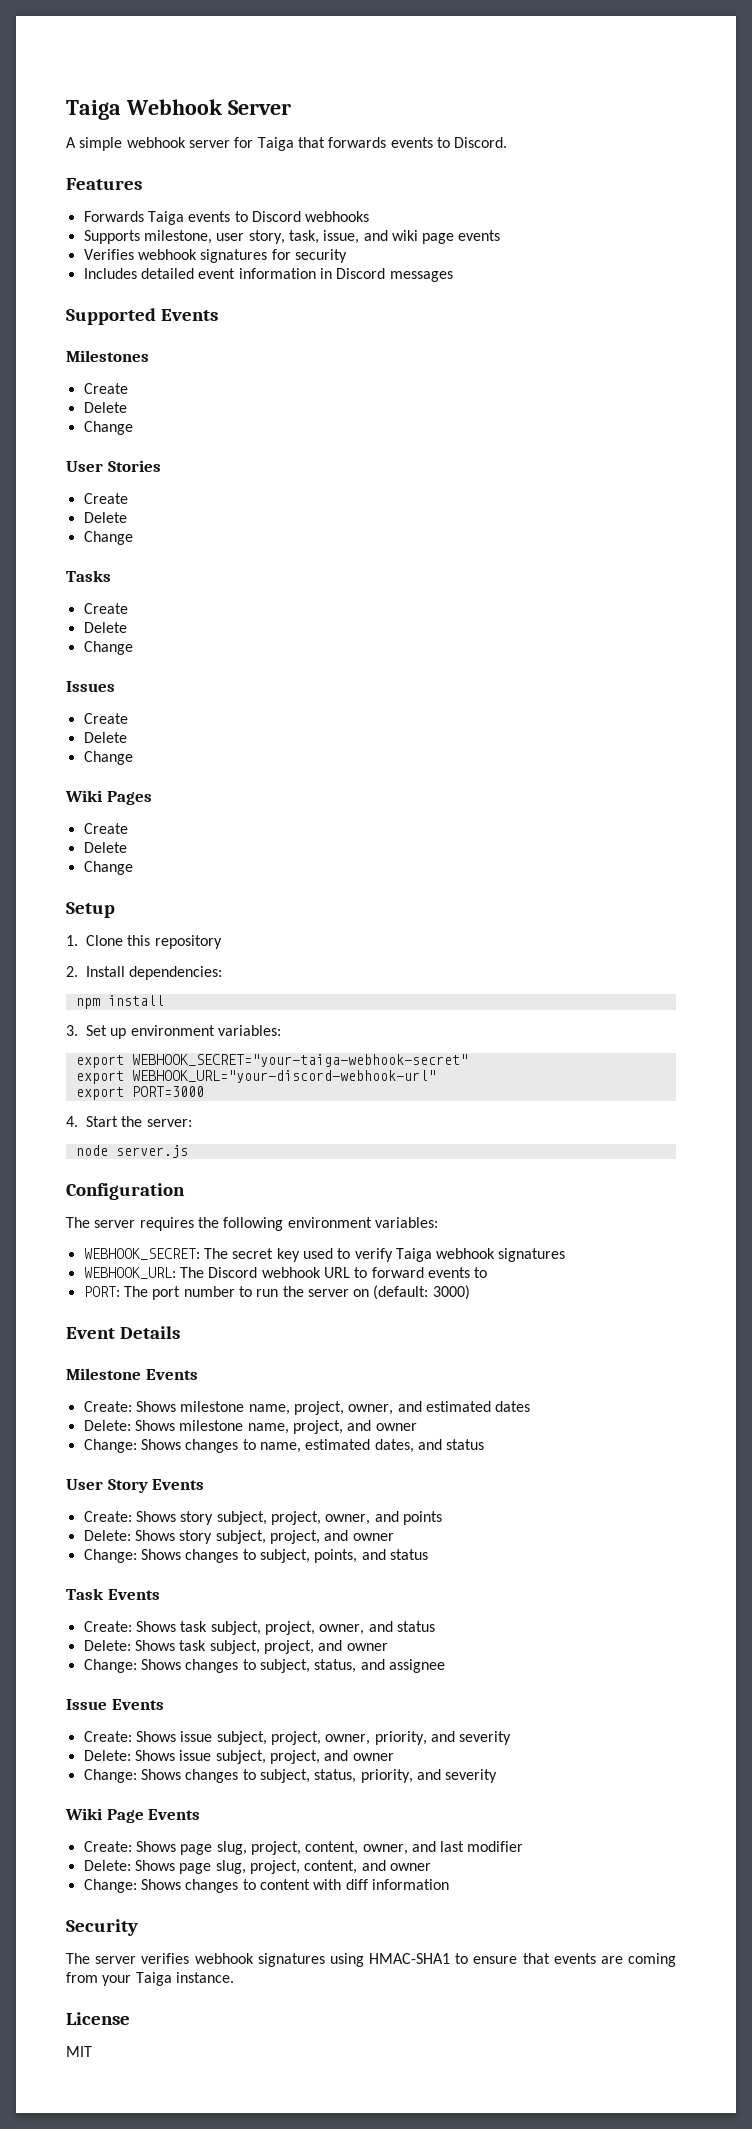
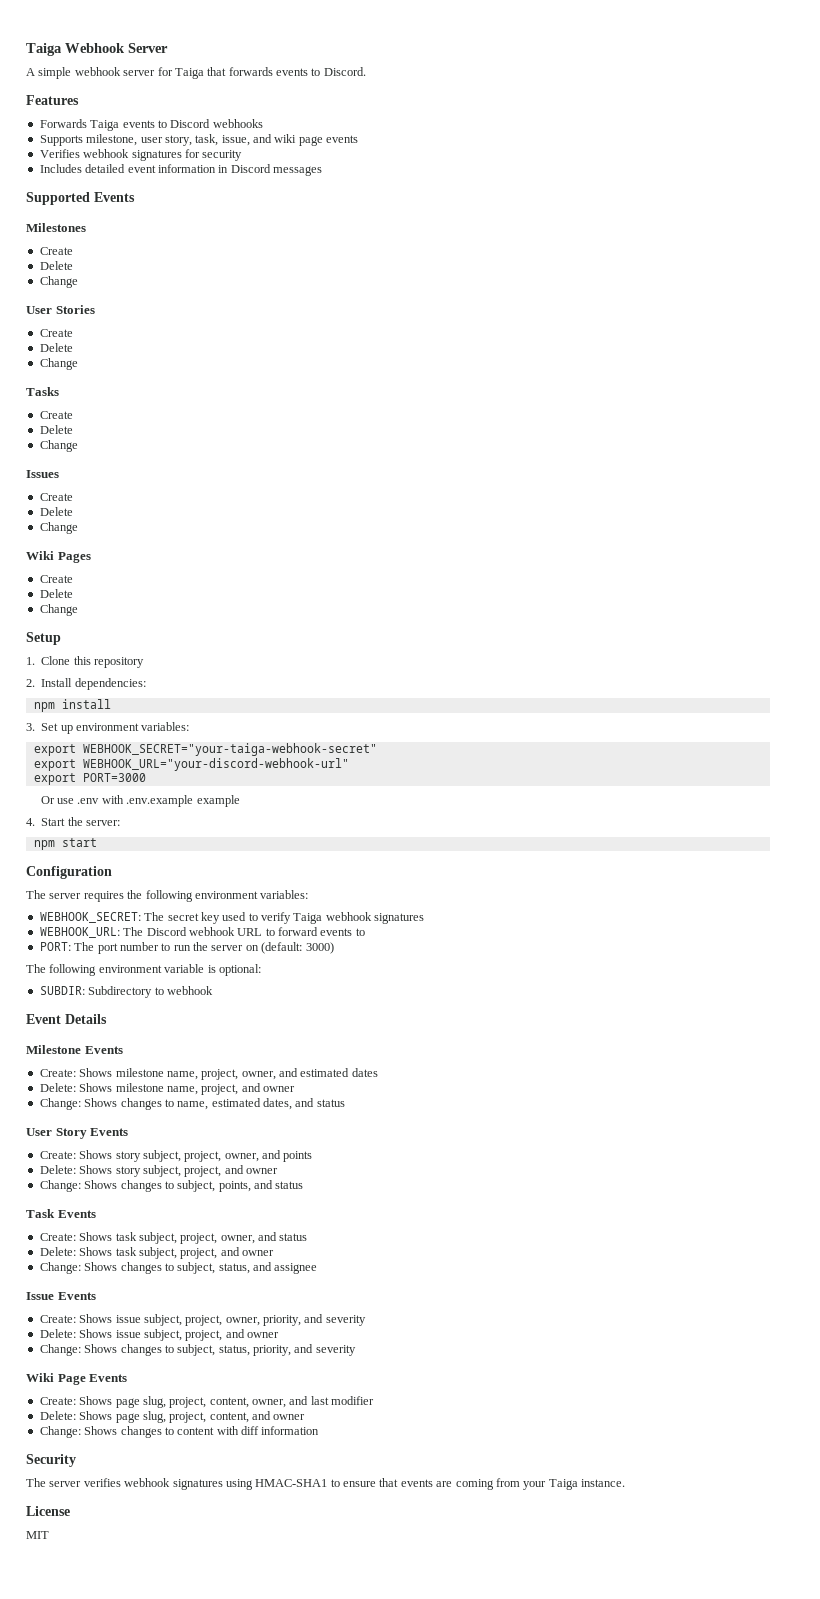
(204, 1091) none -> [40,795,240,807] // Or use .env with .env.example example
[75,1145,188,1158] node server.js -> [33,838,97,850] npm start
(470, 1292) none -> [26,964,261,976] [39,986,213,998] // The following environment variable is optional: // SUBDIR: Subdirectory to webhook

